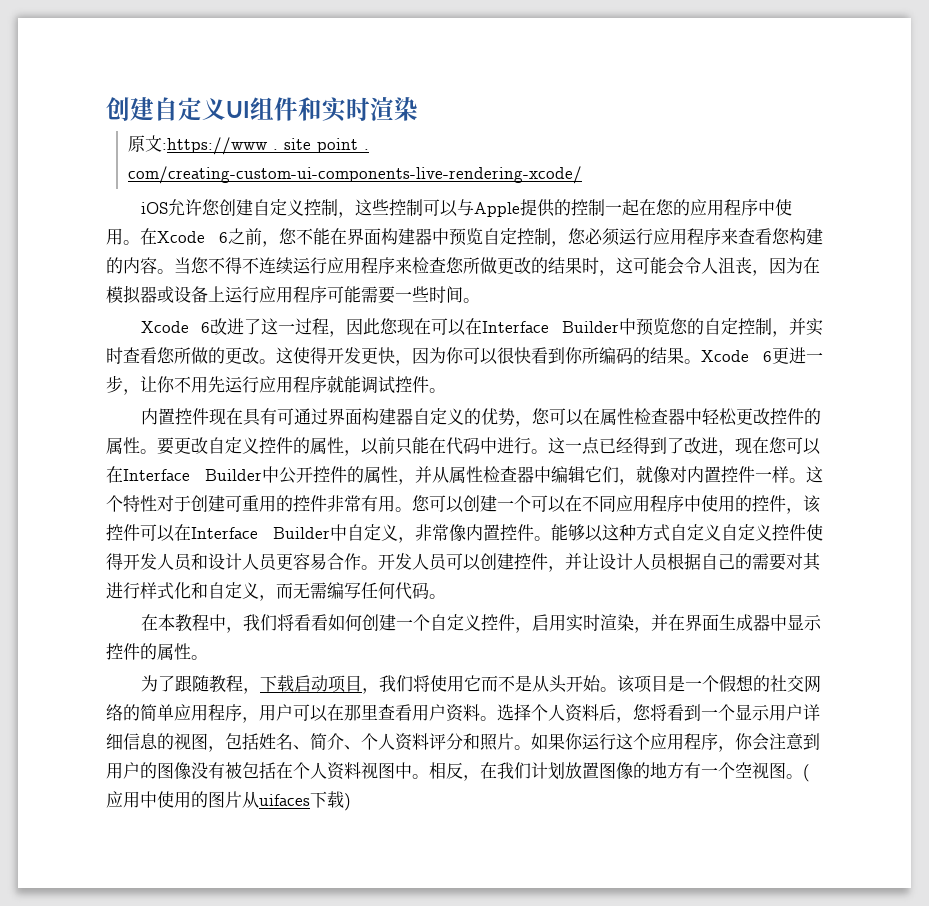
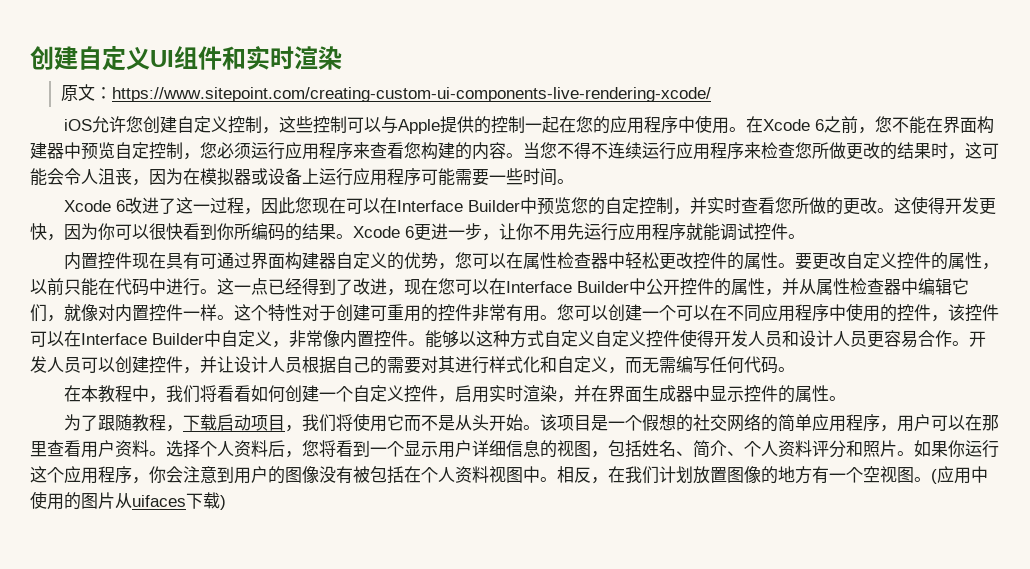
[161,137,369,155] [127,166,582,184] :https://www . site point . com/creating-custom-ui-components-live-rendering-xcode/ -> [94,87,711,102] ：https://www.sitepoint.com/creating-custom-ui-components-live-rendering-xcode/

